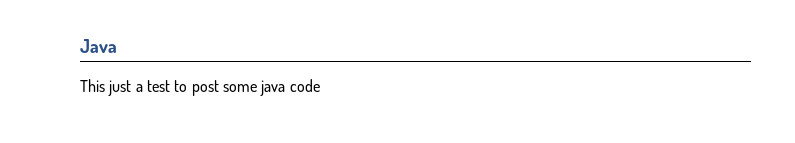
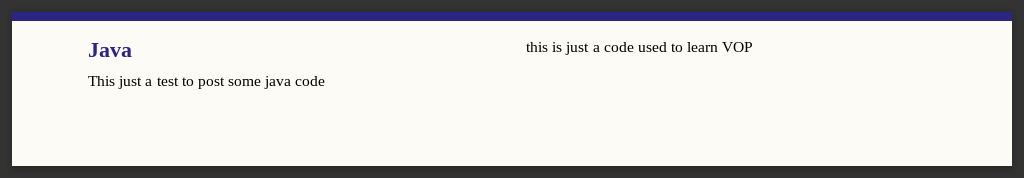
(320, 85) none -> [526,42,754,55] // this is just a code used to learn VOP

